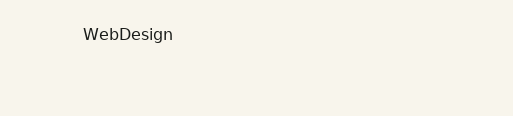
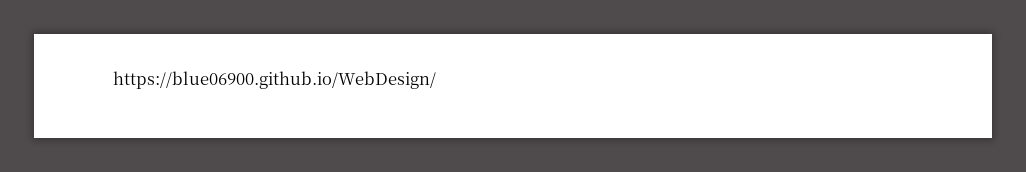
[83,28,173,43] WebDesign -> [113,71,436,89] https://blue06900.github.io/WebDesign/

